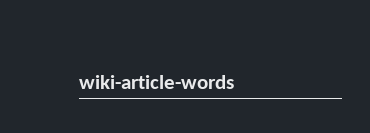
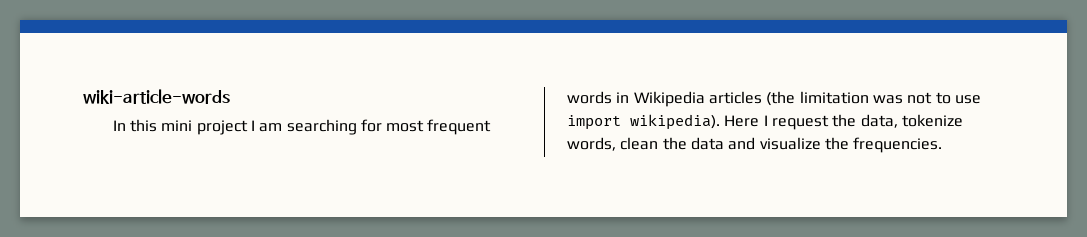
(234, 82) none -> [112,119,492,135] [567,91,981,107] [567,114,963,130] [567,137,943,153] // In this mini project I am searching for most frequent words in Wikipedia articles (the limitation was not to use import wikipedia). Here I request the data, tokenize words, clean the data and visualize the frequencies.

